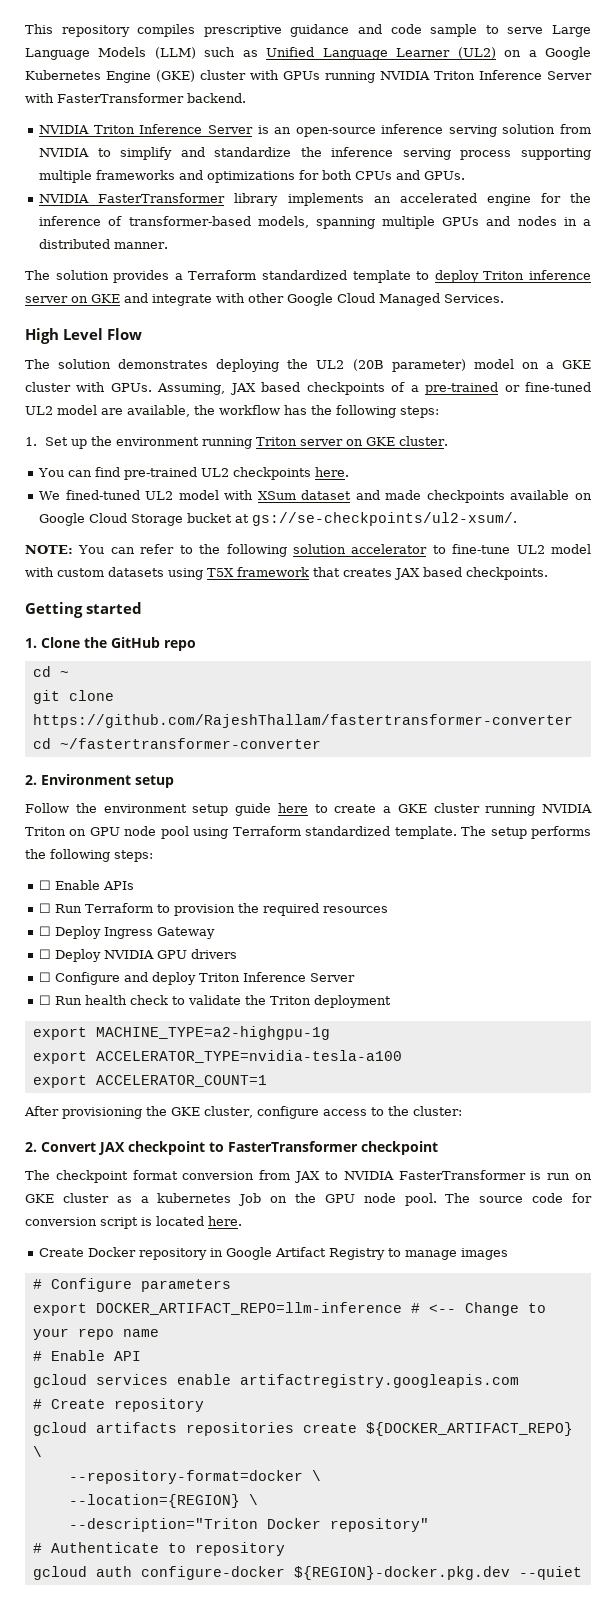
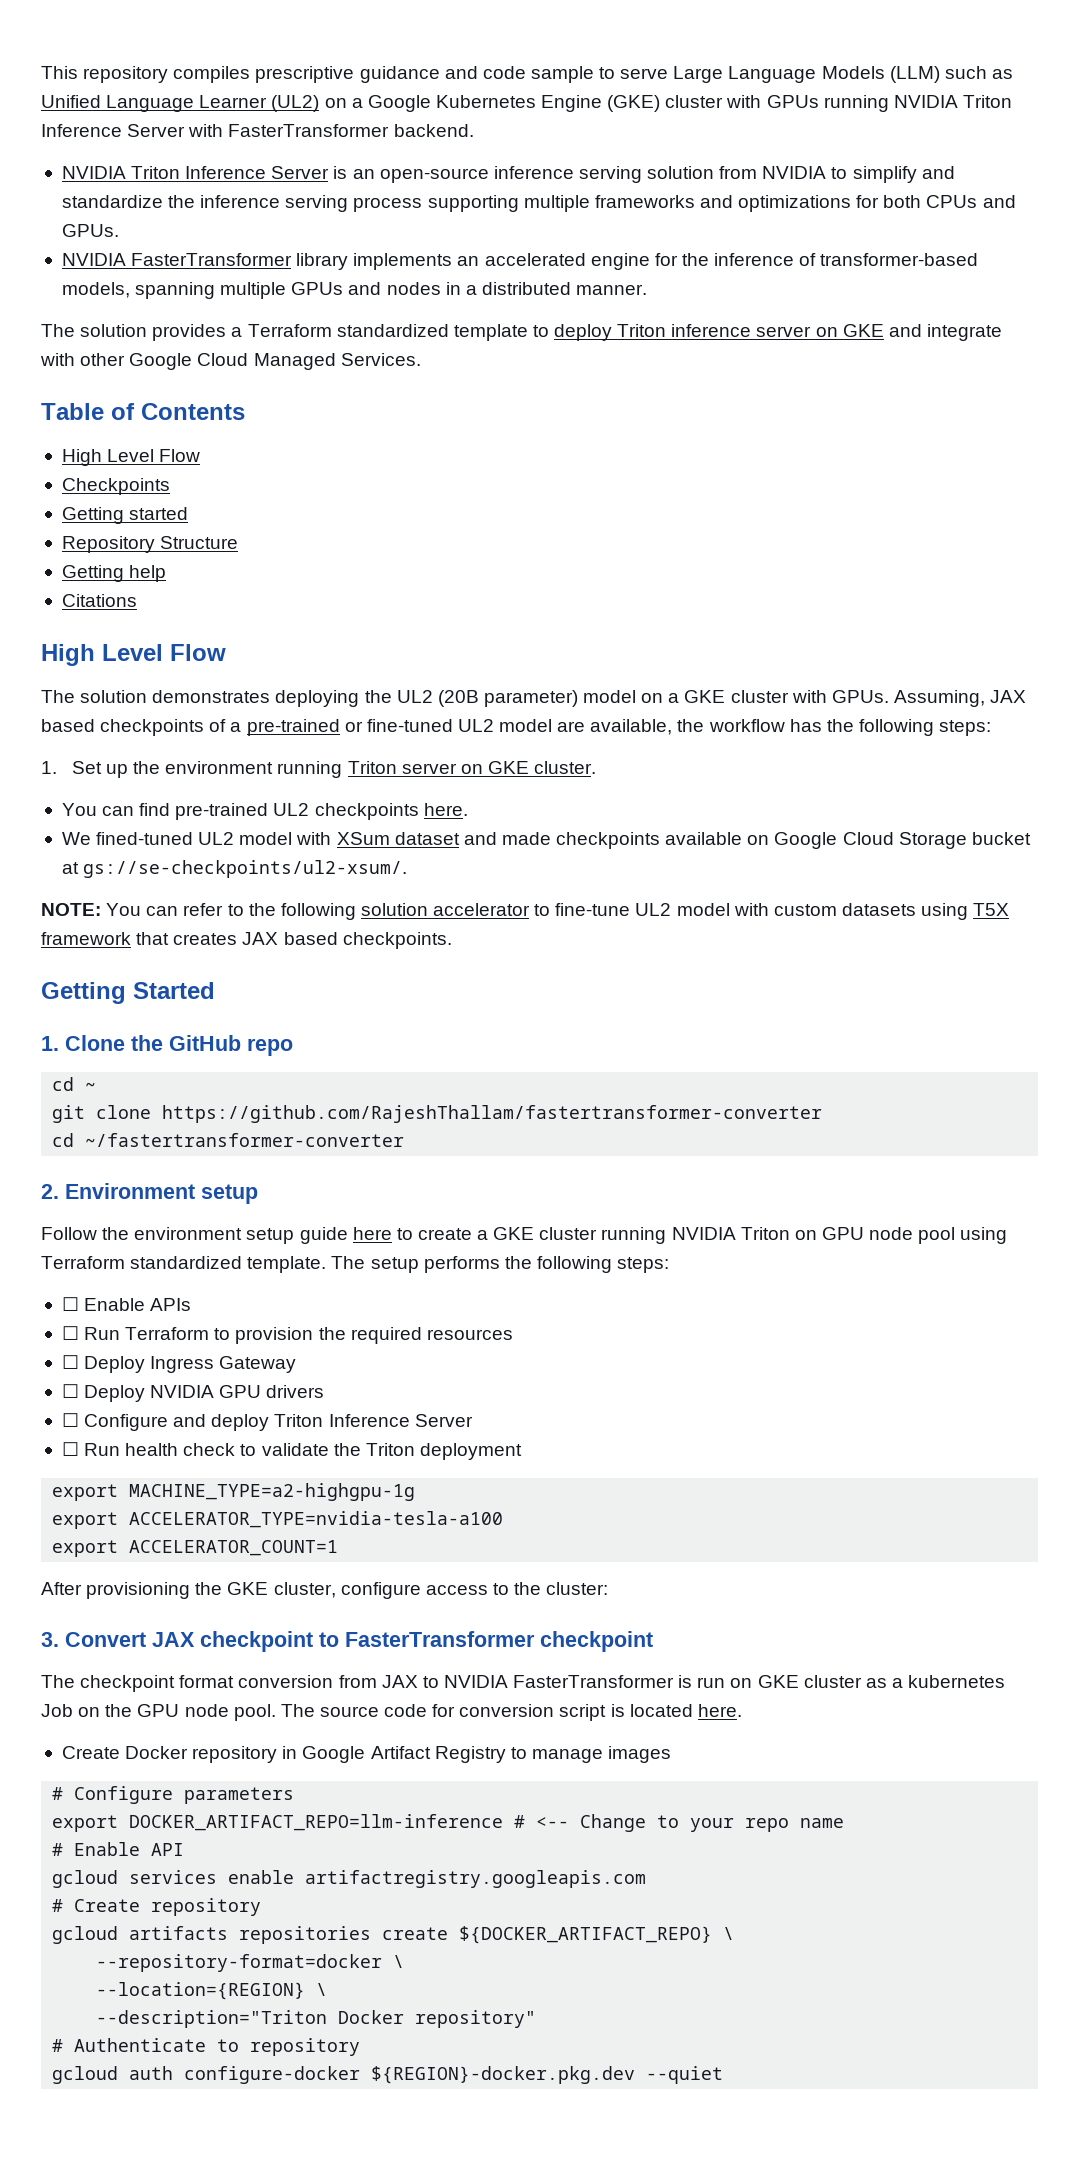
(504, 298) none -> [41,403,245,420] [61,449,201,466] [61,478,170,495] [61,507,189,524] [61,536,239,553] [61,565,167,582] [61,594,137,607] // Table of Contents // High Level Flow // Checkpoints // Getting started // Repository Structure // Getting help // Citations
[86,602,142,614] started -> [133,982,215,999] Started
[25,1142,37,1152] 2. -> [41,1632,59,1647] 3.

